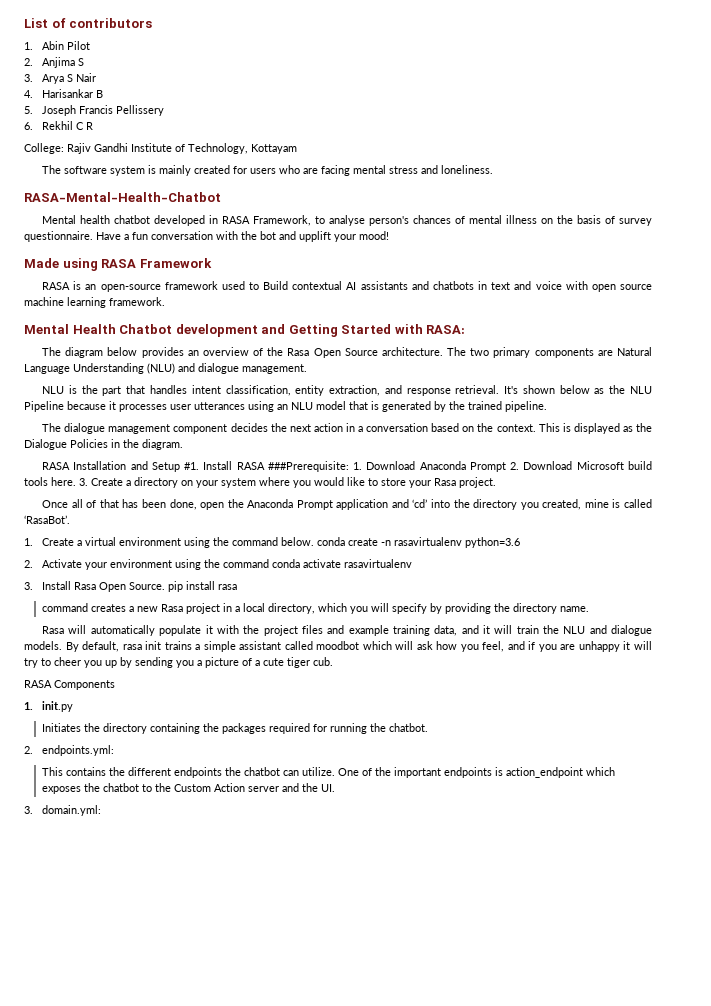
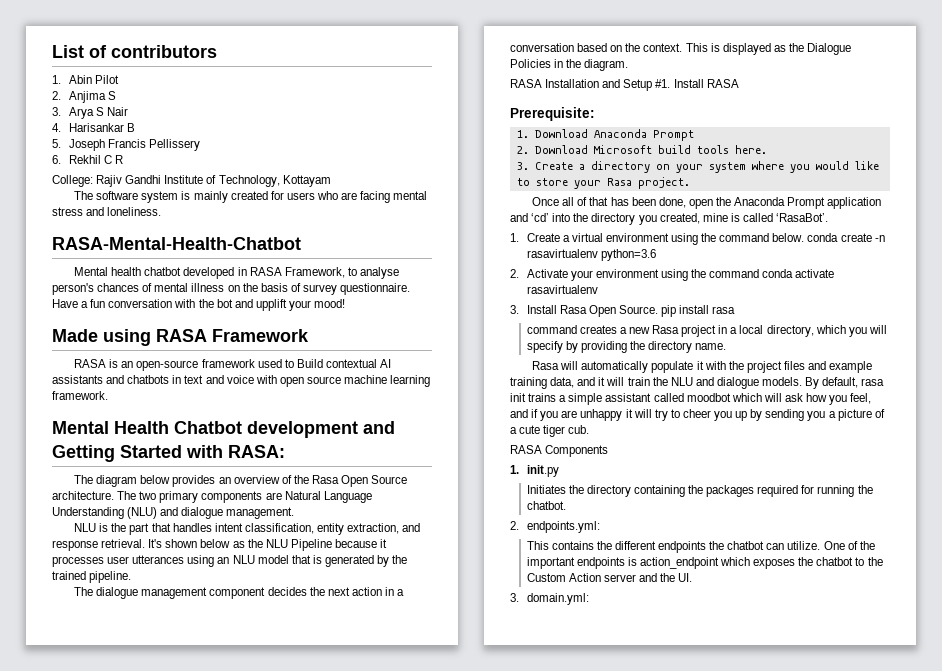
[267,461,349,472] ###Prerequisite: -> [510,107,595,121] // Prerequisite: //
(506, 467) none -> (694, 135) //
(76, 481) none -> (767, 149) //

